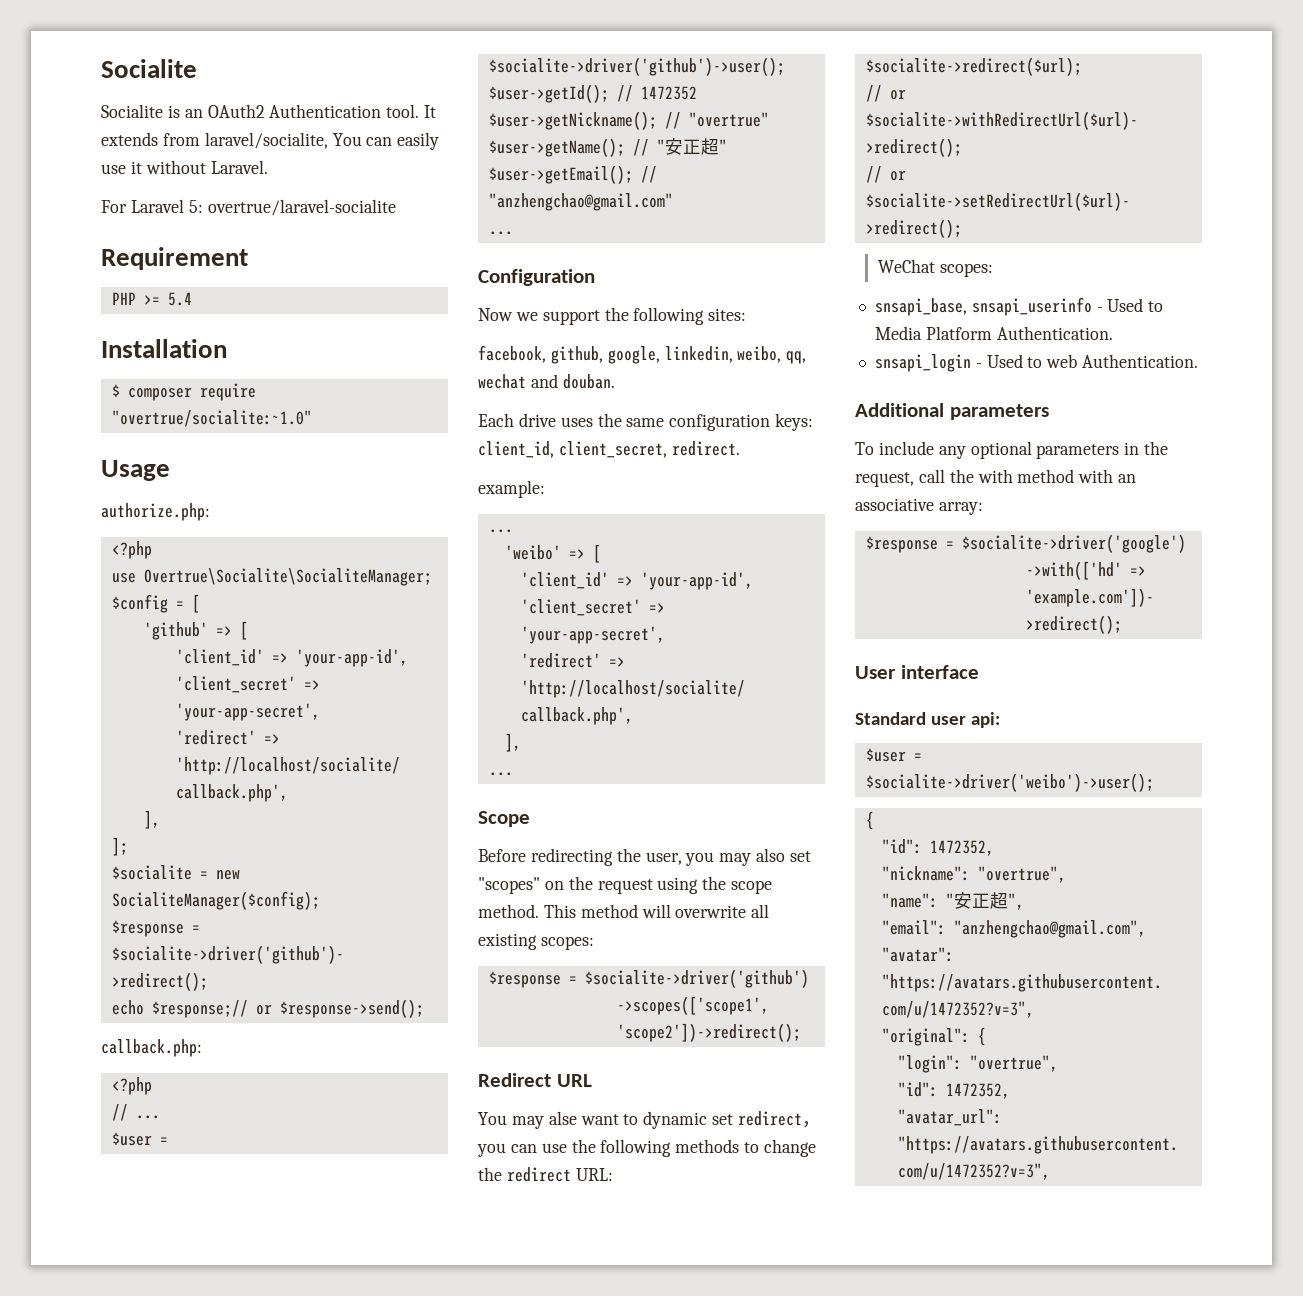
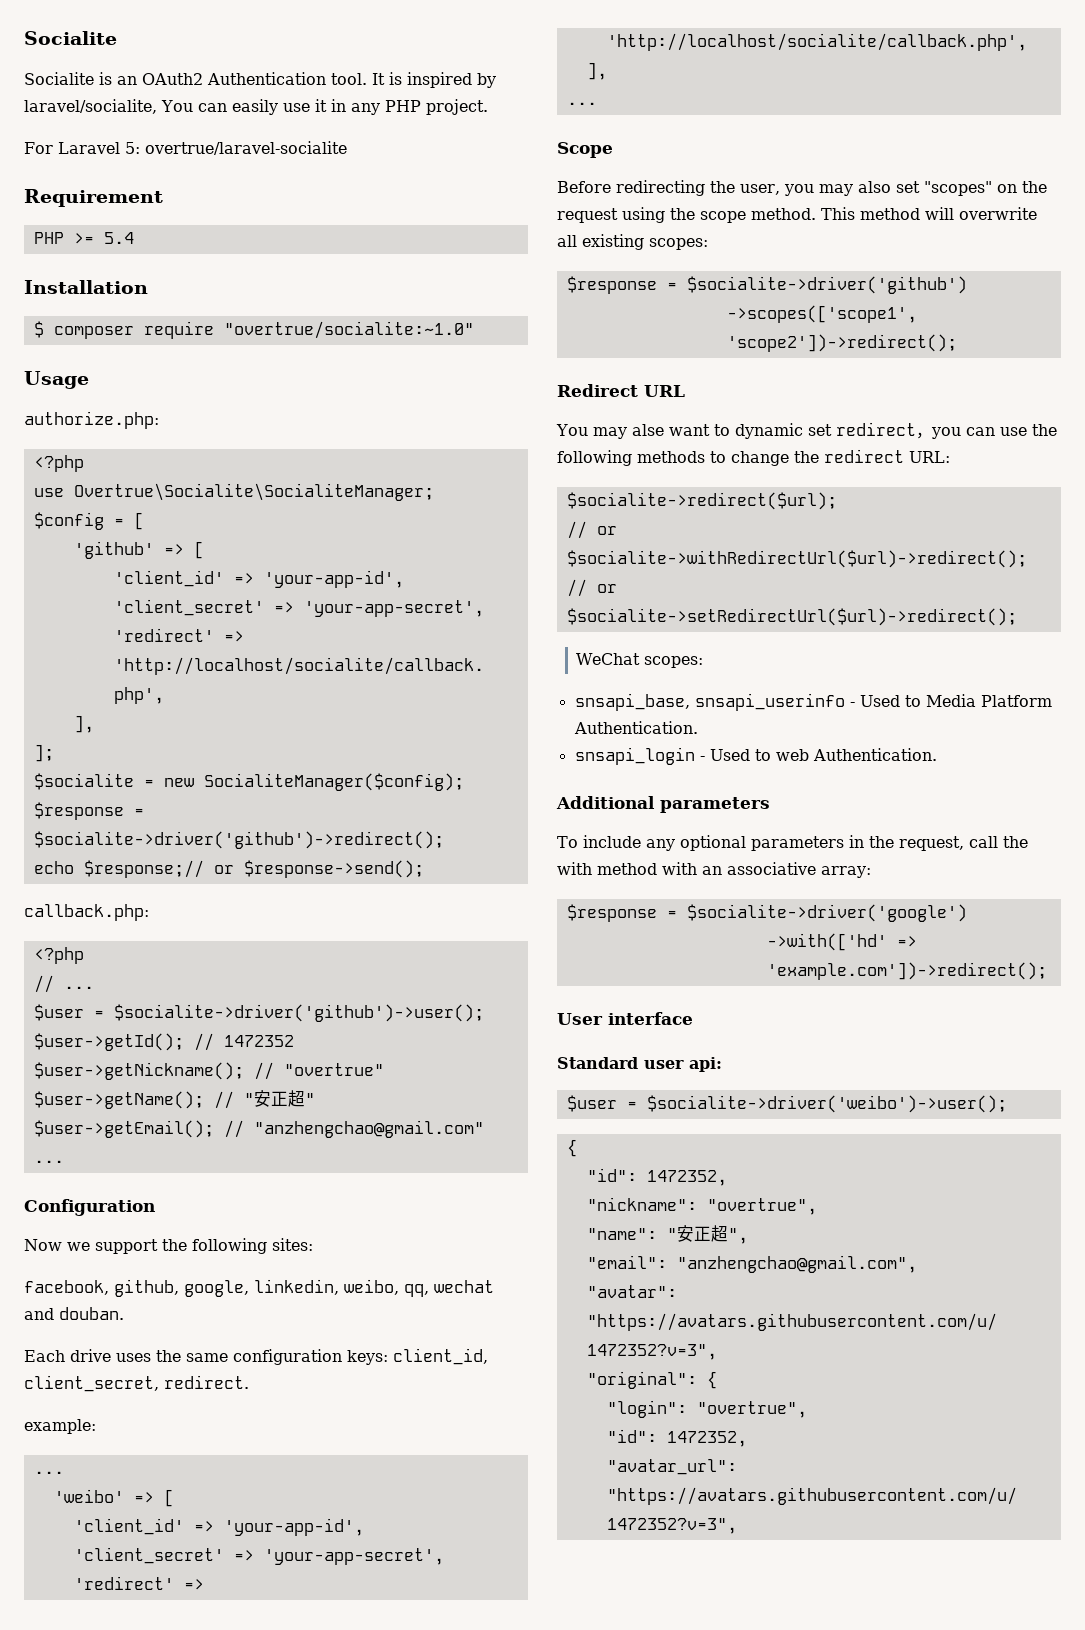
[101,132,200,146] extends from -> [389,72,496,88] is inspired by
[145,160,268,174] without Laravel. -> [330,99,488,115] in any PHP project.

